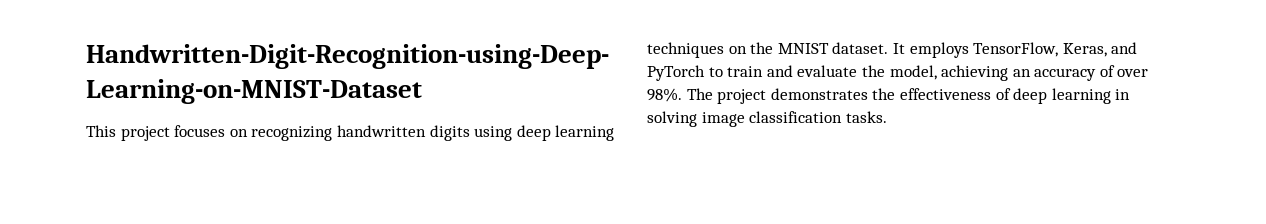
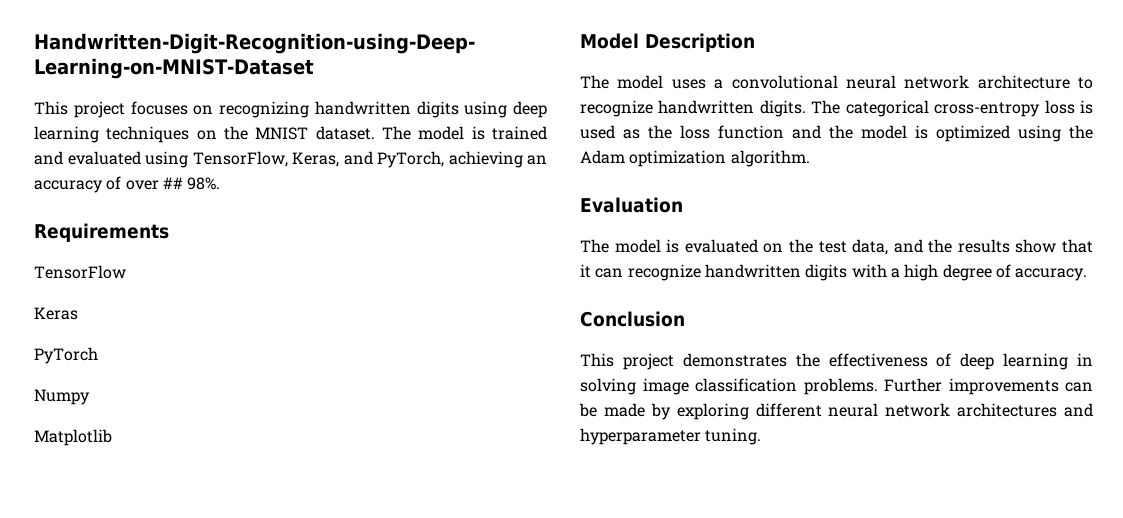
[892,42,1138,58] [647,65,937,81] It employs TensorFlow, Keras, and PyTorch to train and evaluate the model, -> [382,126,547,140] [34,151,444,168] The model is trained and evaluated using TensorFlow, Keras, and PyTorch,
(1149, 73) none -> [162,177,183,189] ##
[686,88,713,100] The -> [34,223,169,242] [34,265,126,279] [34,307,78,320] [34,347,98,364] [34,389,90,405] [34,429,112,446] [580,33,755,52] [580,75,1093,89] [580,100,1093,117] [580,125,1093,142] [580,150,810,167] [580,197,683,213] [580,239,1093,255] [580,264,1088,281] [580,311,685,327] [580,353,614,367] // Requirements // TensorFlow // Keras // PyTorch // Numpy // Matplotlib // Model Description // The model uses a convolutional neural network architecture to recognize handwritten digits. The categorical cross-entropy loss is used as the loss function and the model is optimized using the Adam optimization algorithm. // Evaluation // The model is evaluated on the test data, and the results show that it can recognize handwritten digits with a high degree of accuracy. // Conclusion // This
[845,111,887,123] tasks. -> [803,378,1093,395] [579,403,1093,420] [580,428,762,445] problems. Further improvements can be made by exploring different neural network architectures and hyperparameter tuning.

